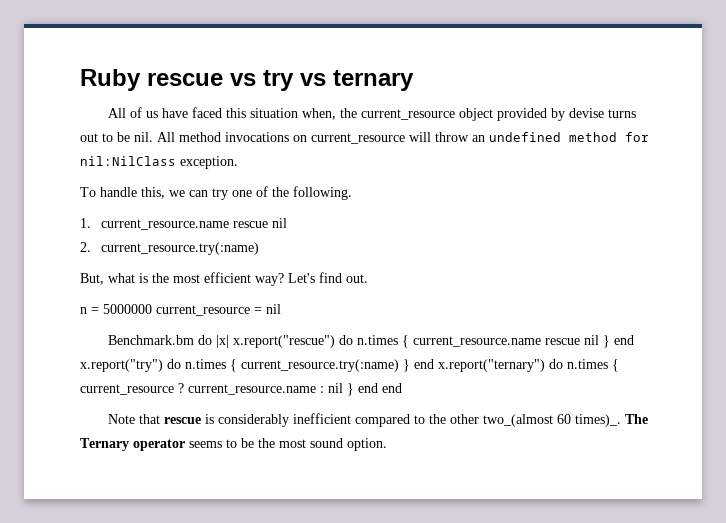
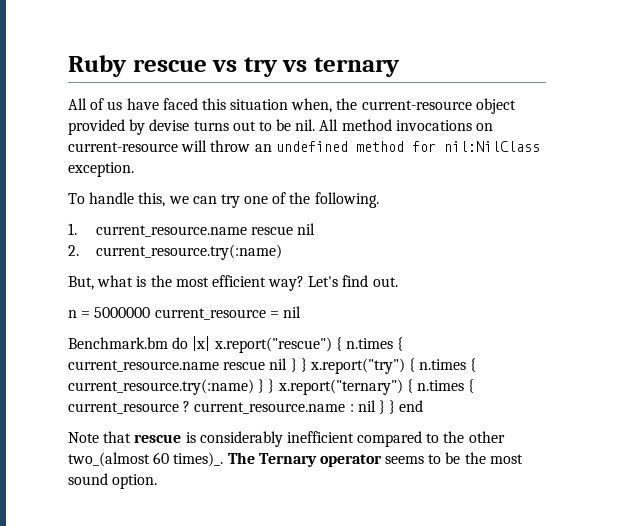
[360,109,455,120] current_resource -> [361,100,472,110] current-resource
[311,133,405,144] current_resource -> [68,142,178,152] current-resource
[338,335,353,345] do -> [335,337,342,351] {
[613,335,634,345] [80,359,181,372] end x.report("try") do -> [300,358,416,374] } x.report("try") {
[414,359,563,372] end x.report("ternary") do -> [268,379,413,395] } x.report("ternary") {
[358,383,378,393] end -> [389,400,396,414] }

